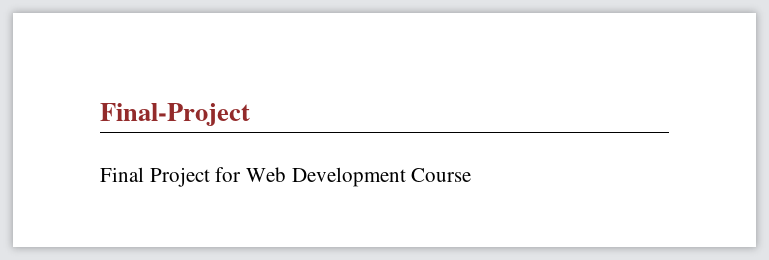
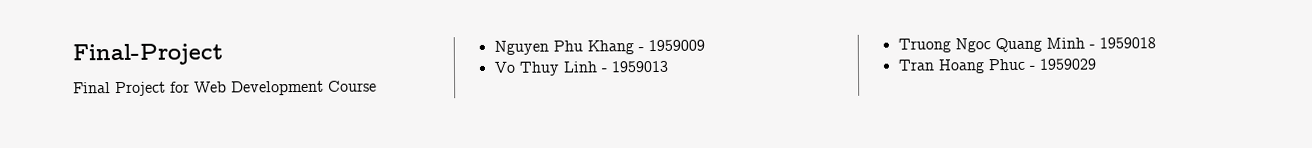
(472, 175) none -> [493,39,705,55] [493,60,668,76] [897,37,1156,53] [897,58,1096,74] // Nguyen Phu Khang - 1959009 // Vo Thuy Linh - 1959013 // Truong Ngoc Quang Minh - 1959018 // Tran Hoang Phuc - 1959029

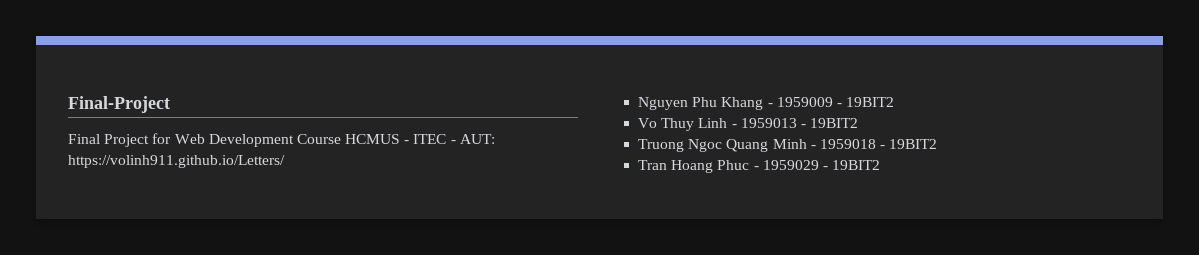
(377, 86) none -> [345,134,495,144] [68,155,285,168] HCMUS - ITEC - AUT: https://volinh911.github.io/Letters/
(705, 45) none -> [836,97,895,107] - 19BIT2
(668, 66) none -> [800,118,859,128] - 19BIT2
(1156, 43) none -> [880,139,938,149] - 19BIT2
(1096, 64) none -> [822,160,881,170] - 19BIT2

